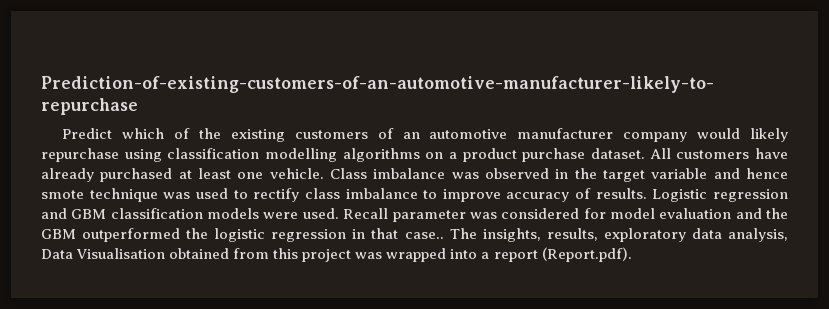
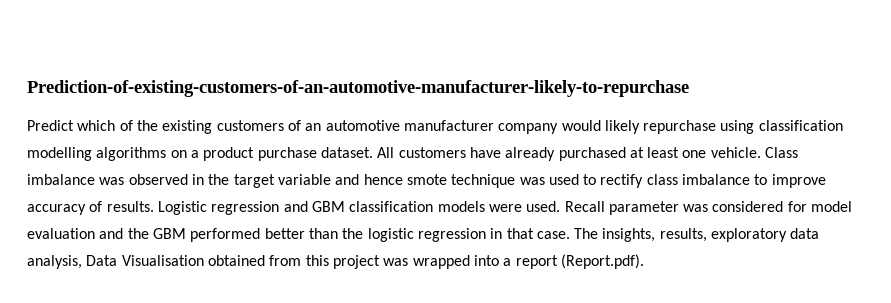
[82,228,181,242] outperformed -> [190,228,338,242] performed better than
[404,232,444,239] case.. -> [536,231,570,239] case.

